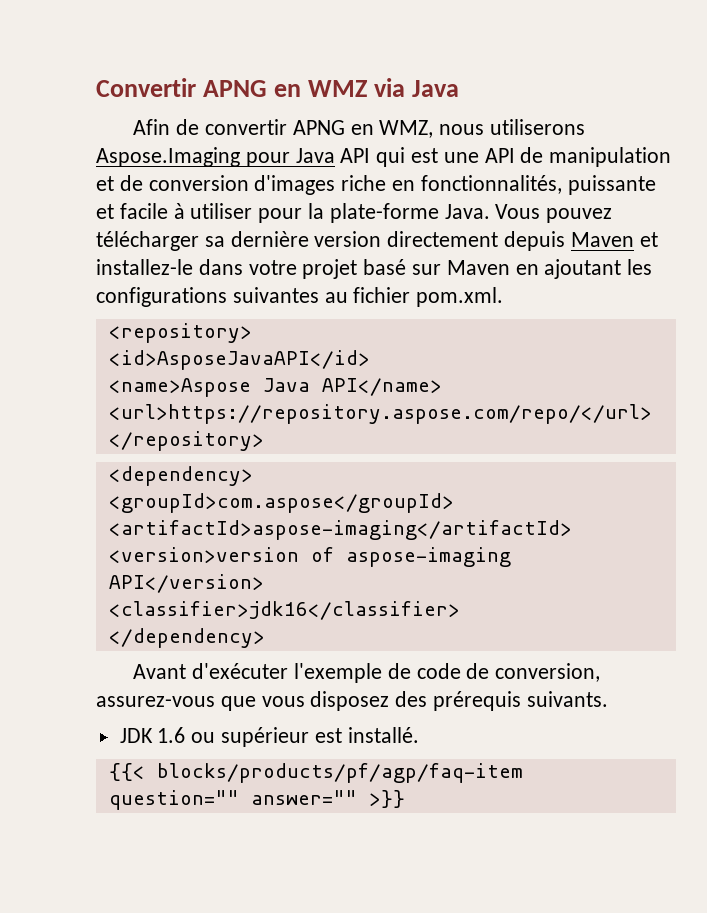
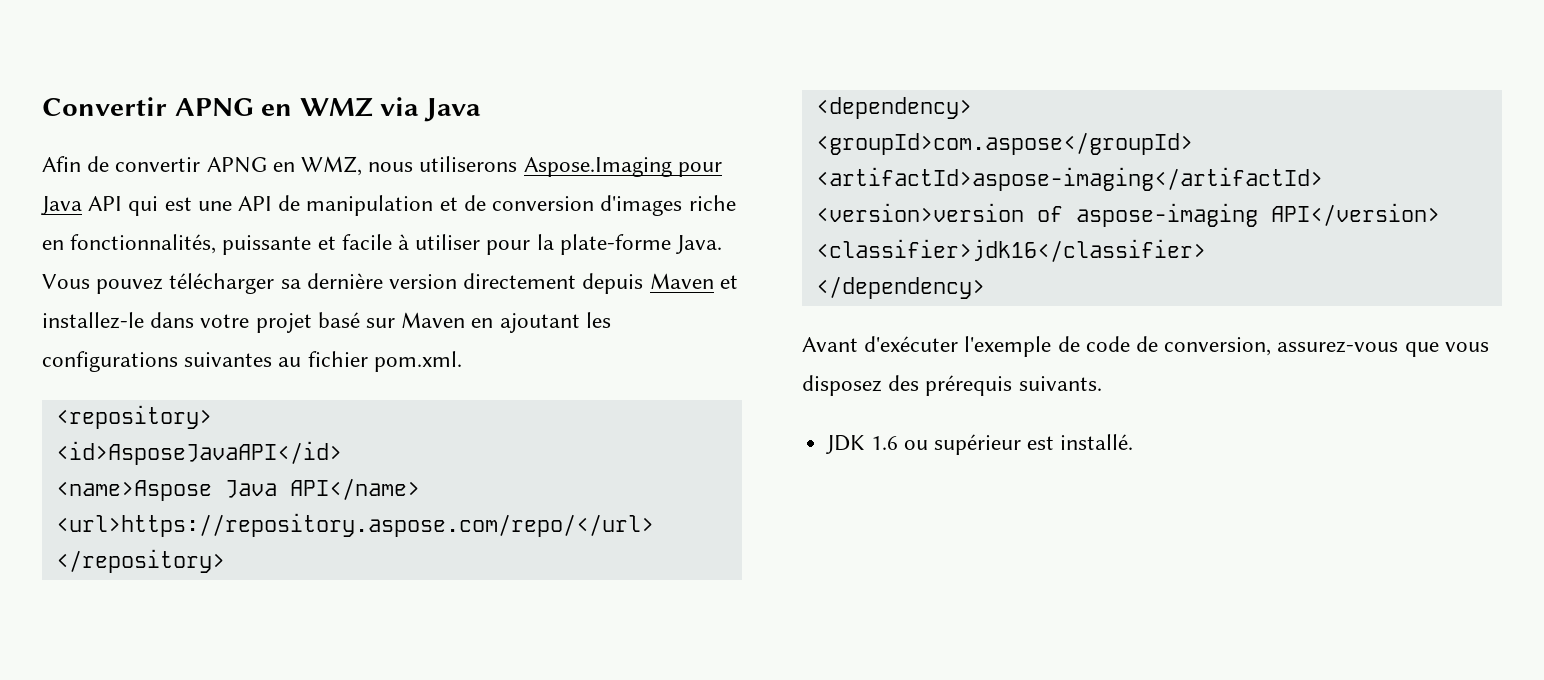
[108,763,523,783] [108,790,405,810] // {{< blocks/products/pf/agp/faq-item question="" answer="" >}} -> (1134, 442) none

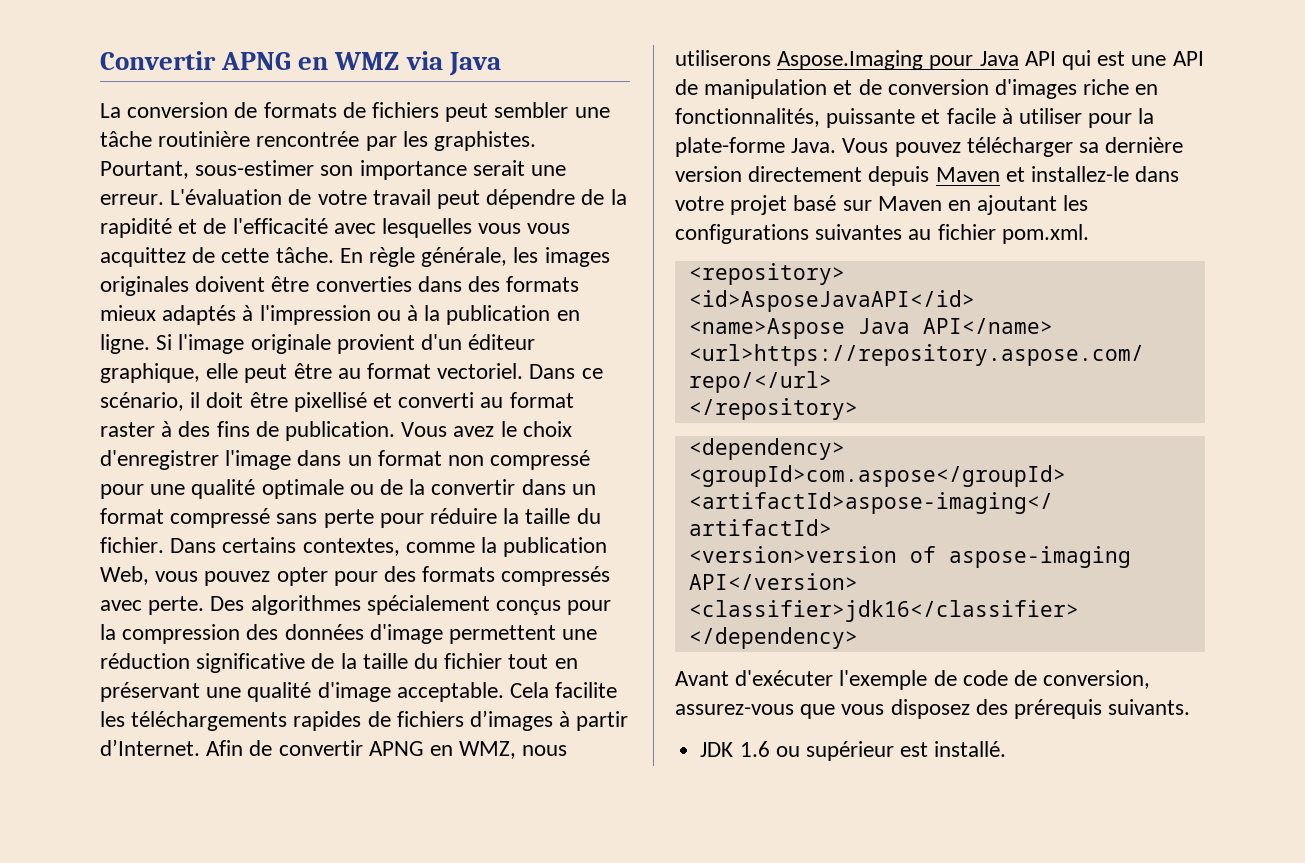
(481, 110) none -> [100,102,610,122] [100,131,537,151] [100,160,567,180] [100,189,627,209] [100,218,571,238] [100,247,610,267] [100,276,580,296] [100,305,580,325] [100,334,536,354] [100,363,603,383] [100,392,574,412] [100,421,572,441] [100,450,591,470] [100,479,596,499] [100,508,601,528] [100,537,608,557] [100,566,611,586] [100,595,612,615] [100,624,598,644] [100,653,578,673] [100,682,618,702] [100,710,629,731] [100,739,200,756] La conversion de formats de fichiers peut sembler une tâche routinière rencontrée par les graphistes. Pourtant, sous-estimer son importance serait une erreur. L'évaluation de votre travail peut dépendre de la rapidité et de l'efficacité avec lesquelles vous vous acquittez de cette tâche. En règle générale, les images originales doivent être converties dans des formats mieux adaptés à l'impression ou à la publication en ligne. Si l'image originale provient d'un éditeur graphique, elle peut être au format vectoriel. Dans ce scénario, il doit être pixellisé et converti au format raster à des fins de publication. Vous avez le choix d'enregistrer l'image dans un format non compressé pour une qualité optimale ou de la convertir dans un format compressé sans perte pour réduire la taille du fichier. Dans certains contextes, comme la publication Web, vous pouvez opter pour des formats compressés avec perte. Des algorithmes spécialement conçus pour la compression des données d'image permettent une réduction significative de la taille du fichier tout en préservant une qualité d'image acceptable. Cela facilite les téléchargements rapides de fichiers d’images à partir d’Internet.

